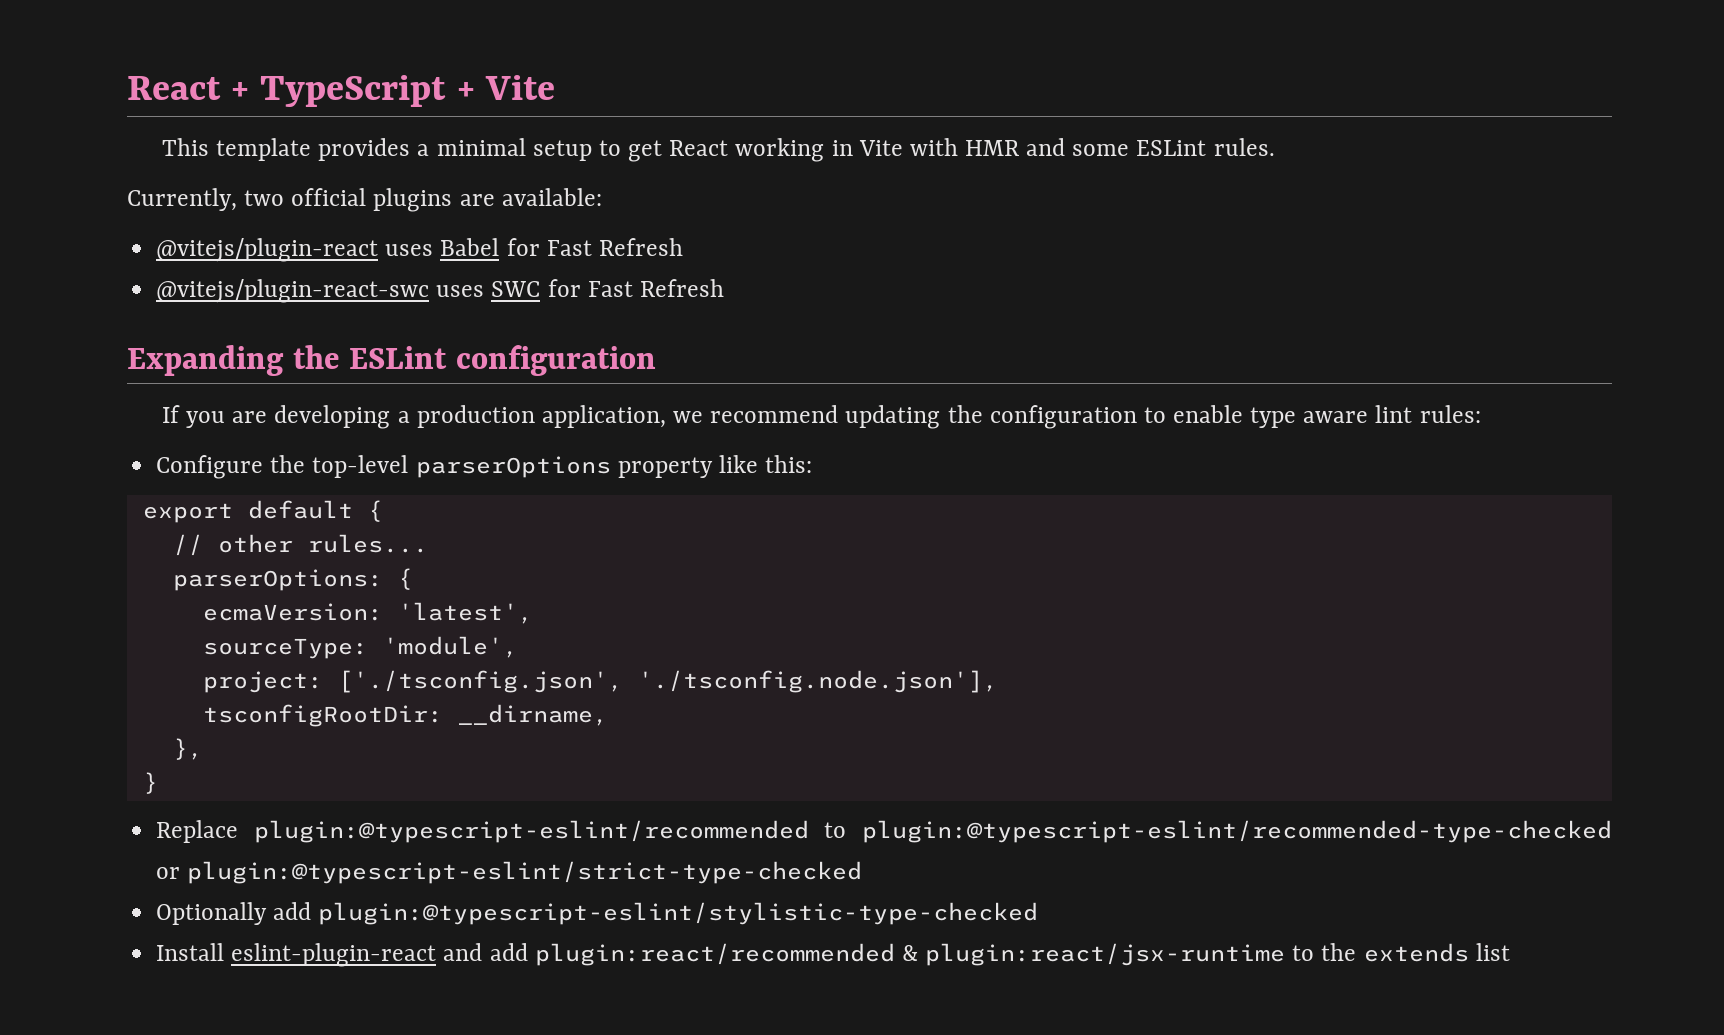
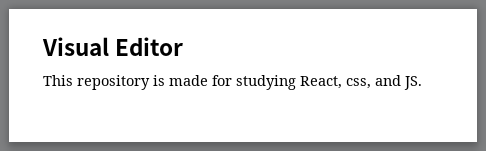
[127,75,555,107] [161,138,1275,162] [127,188,602,212] [156,238,683,262] [156,279,724,303] [127,345,656,376] [161,405,1481,429] [156,455,813,479] [142,500,383,523] [172,534,428,556] [172,568,413,591] [202,602,533,624] [202,636,518,659] [202,670,998,693] [202,704,608,727] [172,738,203,760] [142,772,158,794] [156,820,1612,843] [156,861,863,884] [156,902,1039,925] [156,943,1510,967] React + TypeScript + Vite // This template provides a minimal setup to get React working in Vite with HMR and some ESLint rules. // Currently, two official plugins are available: // @vitejs/plugin-react uses Babel for Fast Refresh // @vitejs/plugin-react-swc uses SWC for Fast Refresh // Expanding the ESLint configuration // If you are developing a production application, we recommend updating the configuration to enable type aware lint rules: // Configure the top-level parserOptions property like this: // export default { // // other rules... // parserOptions: { // ecmaVersion: 'latest', // sourceType: 'module', // project: ['./tsconfig.json', './tsconfig.node.json'], // tsconfigRootDir: __dirname, // }, // } // Replace plugin:@typescript-eslint/recommended to plugin:@typescript-eslint/recommended-type-checked or plugin:@typescript-eslint/strict-type-checked // Optionally add plugin:@typescript-eslint/stylistic-type-checked // Install eslint-plugin-react and add plugin:react/recommended & plugin:react/jsx-runtime to the extends list -> [42,37,184,56] [43,75,422,90] Visual Editor // This repository is made for studying React, css, and JS.

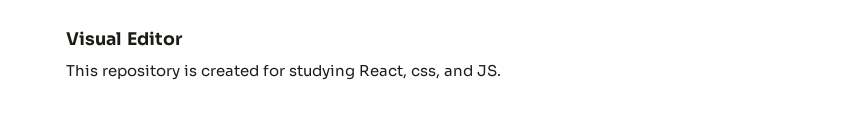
[169,75,208,86] made -> [201,65,260,77] created

